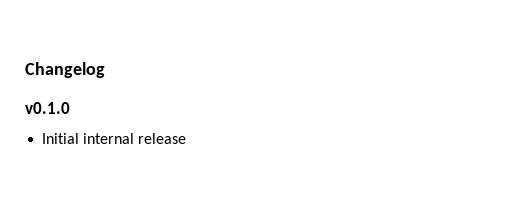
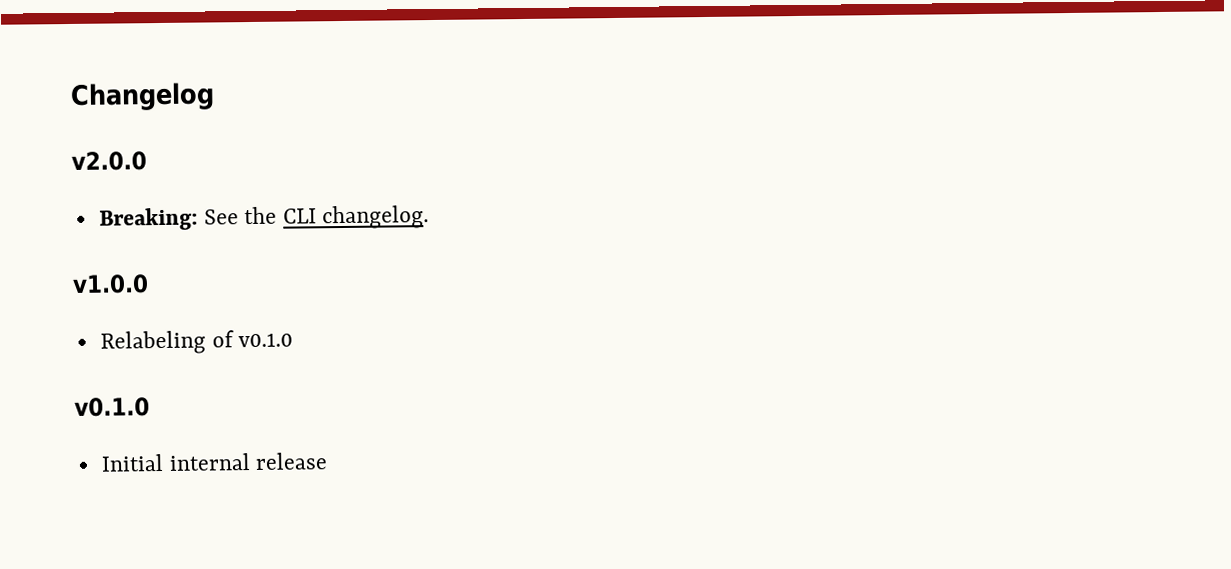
(105, 70) none -> [71,151,147,171] [98,205,430,231] [72,274,149,294] [99,330,294,355] // v2.0.0 // Breaking: See the CLI changelog. // v1.0.0 // Relabeling of v0.1.0

